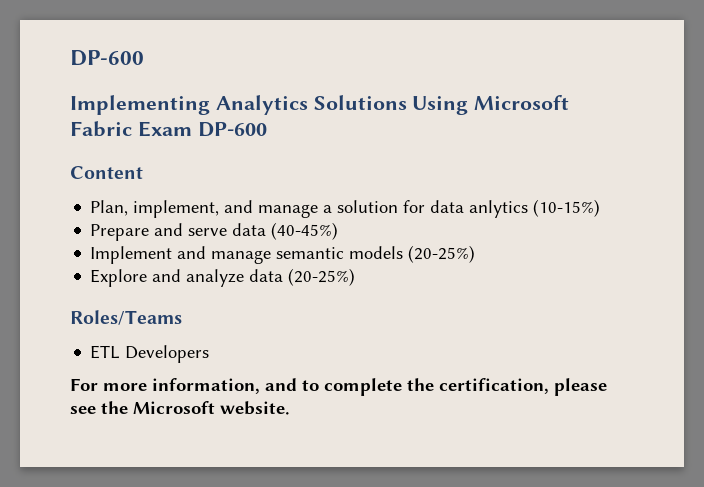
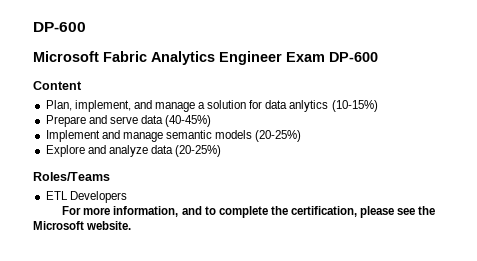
[70,50,144,66] [70,95,570,115] [70,121,132,137] DP-600 // Implementing Analytics Solutions Using Microsoft Fabric -> [33,22,86,32] [33,51,282,65] DP-600 // Microsoft Fabric Analytics Engineer

